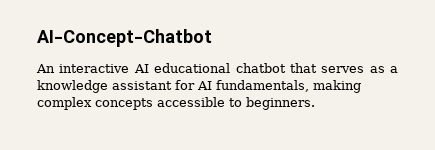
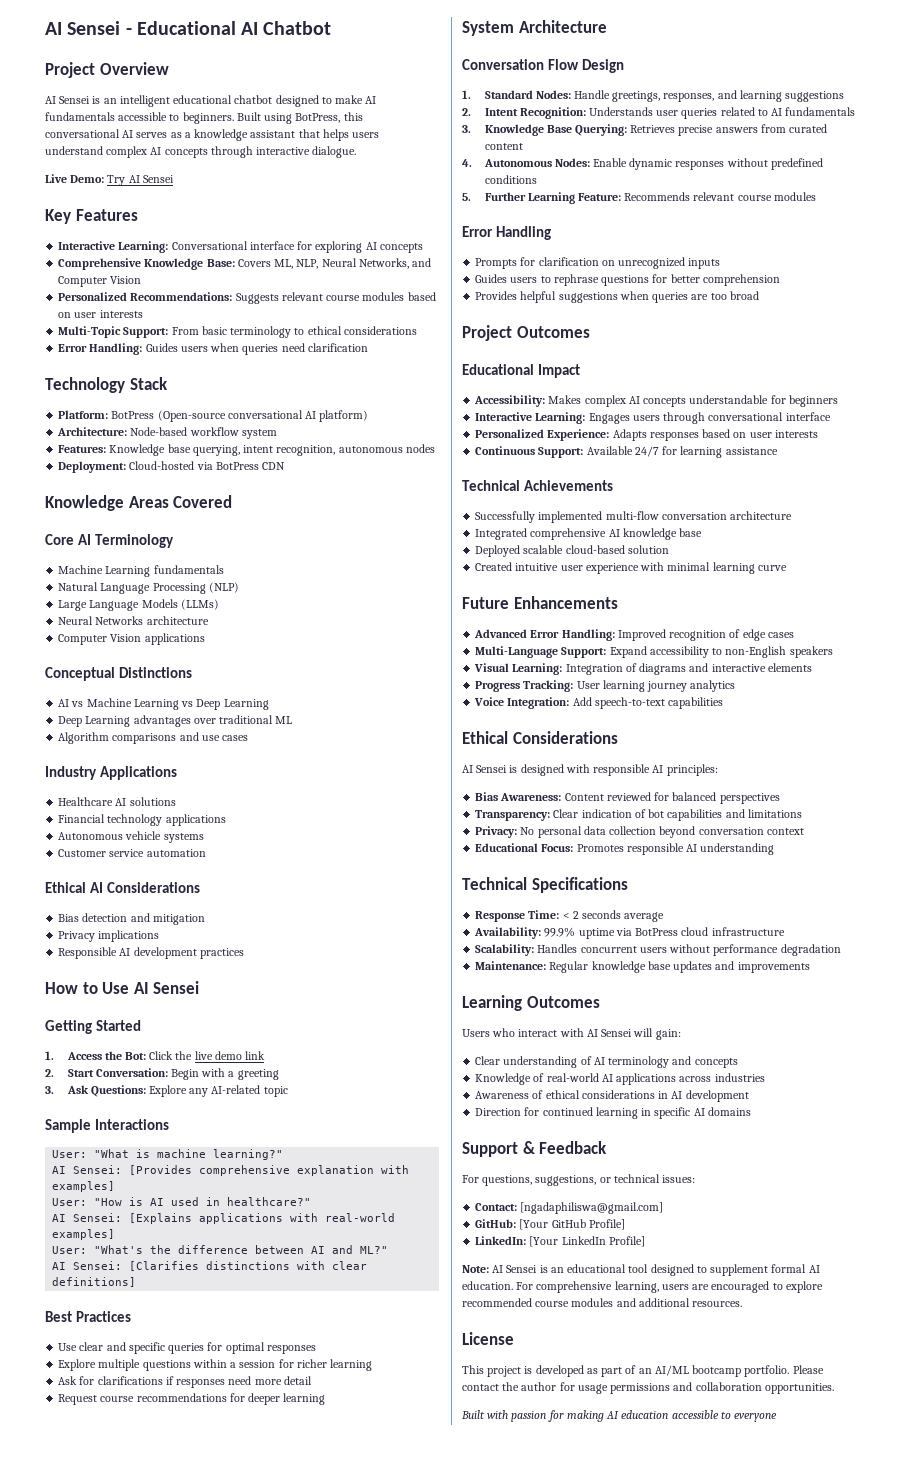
[37,29,212,47] [36,63,317,73] AI-Concept-Chatbot // An interactive AI educational chatbot that -> [45,21,332,35] [45,62,169,78] [45,95,377,107] [45,112,363,124] [45,129,134,138] AI Sensei - Educational AI Chatbot // Project Overview // AI Sensei is an intelligent educational chatbot designed to make AI fundamentals accessible to beginners. Built using BotPress, this conversational AI
[175,80,361,93] [37,97,315,110] for AI fundamentals, making complex concepts accessible to beginners. -> [298,129,380,141] [45,146,357,158] [45,174,174,186] [45,209,138,224] [58,241,423,253] [58,258,432,270] [58,276,142,287] [58,292,436,304] [58,310,143,318] [58,326,417,338] [58,343,368,355] [45,377,168,393] [58,410,369,422] [57,427,277,439] [58,444,435,456] [58,461,286,473] [45,495,233,511] [45,534,174,548] [58,565,224,577] [58,582,239,594] [58,599,219,611] [58,616,209,625] [58,633,205,645] [45,667,192,681] [58,698,269,710] [58,715,293,727] [58,732,249,744] [45,766,177,780] [58,797,176,806] [58,814,226,826] [58,831,204,843] [58,849,206,857] [45,882,200,893] [58,913,205,925] [58,930,160,942] [58,947,244,959] [45,981,200,994] [45,1020,141,1034] [45,1051,266,1060] [45,1068,279,1080] [45,1085,288,1097] [45,1119,169,1133] [52,1149,284,1160] [52,1165,410,1176] [52,1181,116,1192] [52,1197,312,1206] [52,1213,396,1224] [52,1229,116,1240] [52,1245,389,1254] [52,1261,368,1271] [52,1277,137,1287] [45,1311,131,1322] [58,1342,316,1354] [58,1359,373,1371] [58,1376,312,1388] [58,1393,326,1405] [462,20,607,36] [462,59,624,73] [462,90,845,102] [462,107,856,119] [462,124,828,136] [484,143,523,150] [462,158,823,170] [484,175,537,184] [462,192,816,204] [462,226,551,240] [475,257,721,269] [475,274,780,286] [475,291,759,303] [462,325,590,341] [462,364,580,378] [474,395,838,407] [475,412,831,424] [475,429,818,441] [475,446,778,458] [462,480,613,491] [475,511,793,523] [475,528,703,540] [475,545,669,557] [475,562,787,574] [462,596,618,609] [474,629,794,641] [475,646,833,658] [474,663,812,675] [475,680,736,692] [474,697,724,709] [462,731,618,744] [462,764,718,776] [475,792,780,804] [475,809,802,821] [475,826,804,838] [475,843,775,855] [462,877,628,893] [475,910,665,922] [474,927,785,939] [475,944,841,956] [475,961,810,973] [462,995,600,1011] [462,1028,681,1040] [475,1056,738,1068] [475,1073,765,1085] [475,1090,749,1102] [475,1107,751,1119] [462,1141,608,1157] [462,1174,696,1186] [475,1202,664,1214] [475,1219,625,1230] [475,1236,645,1247] [462,1264,820,1276] [462,1281,823,1293] [462,1298,743,1307] [462,1332,514,1345] [462,1365,824,1377] [462,1382,834,1394] [461,1410,778,1422] that helps users understand complex AI concepts through interactive dialogue. // Live Demo: Try AI Sensei // Key Features // Interactive Learning: Conversational interface for exploring AI concepts // Comprehensive Knowledge Base: Covers ML, NLP, Neural Networks, and Computer Vision // Personalized Recommendations: Suggests relevant course modules based on user interests // Multi-Topic Support: From basic terminology to ethical considerations // Error Handling: Guides users when queries need clarification // Technology Stack // Platform: BotPress (Open-source conversational AI platform) // Architecture: Node-based workflow system // Features: Knowledge base querying, intent recognition, autonomous nodes // Deployment: Cloud-hosted via BotPress CDN // Knowledge Areas Covered // Core AI Terminology // Machine Learning fundamentals // Natural Language Processing (NLP) // Large Language Models (LLMs) // Neural Networks architecture // Computer Vision applications // Conceptual Distinctions // AI vs Machine Learning vs Deep Learning // Deep Learning advantages over traditional ML // Algorithm comparisons and use cases // Industry Applications // Healthcare AI solutions // Financial technology applications // Autonomous vehicle systems // Customer service automation // Ethical AI Considerations // Bias detection and mitigation // Privacy implications // Responsible AI development practices // How to Use AI Sensei // Getting Started // 1. Access the Bot: Click the live demo link // 2. Start Conversation: Begin with a greeting // 3. Ask Questions: Explore any AI-related topic // Sample Interactions // User: "What is machine learning?" // AI Sensei: [Provides comprehensive explanation with examples] // User: "How is AI used in healthcare?" // AI Sensei: [Explains applications with real-world examples] // User: "What's the difference between AI and ML?" // AI Sensei: [Clarifies distinctions with clear definitions] // Best Practices // Use clear and specific queries for optimal responses // Explore multiple questions within a session for richer learning // Ask for clarifications if responses need more detail // Request course recommendations for deeper learning // System Architecture // Conversation Flow Design // 1. Standard Nodes: Handle greetings, responses, and learning suggestions // 2. Intent Recognition: Understands user queries related to AI fundamentals // 3. Knowledge Base Querying: Retrieves precise answers from curated content // 4. Autonomous Nodes: Enable dynamic responses without predefined conditions // 5. Further Learning Feature: Recommends relevant course modules // Error Handling // Prompts for clarification on unrecognized inputs // Guides users to rephrase questions for better comprehension // Provides helpful suggestions when queries are too broad // Project Outcomes // Educational Impact // Accessibility: Makes complex AI concepts understandable for beginners // Interactive Learning: Engages users through conversational interface // Personalized Experience: Adapts responses based on user interests // Continuous Support: Available 24/7 for learning assistance // Technical Achievements // Successfully implemented multi-flow conversation architecture // Integrated comprehensive AI knowledge base // Deployed scalable cloud-based solution // Created intuitive user experience with minimal learning curve // Future Enhancements // Advanced Error Handling: Improved recognition of edge cases // Multi-Language Support: Expand accessibility to non-English speakers // Visual Learning: Integration of diagrams and interactive elements // Progress Tracking: User learning journey analytics // Voice Integration: Add speech-to-text capabilities // Ethical Considerations // AI Sensei is designed with responsible AI principles: // Bias Awareness: Content reviewed for balanced perspectives // Transparency: Clear indication of bot capabilities and limitations // Privacy: No personal data collection beyond conversation context // Educational Focus: Promotes responsible AI understanding // Technical Specifications // Response Time: < 2 seconds average // Availability: 99.9% uptime via BotPress cloud infrastructure // Scalability: Handles concurrent users without performance degradation // Maintenance: Regular knowledge base updates and improvements // Learning Outcomes // Users who interact with AI Sensei will gain: // Clear understanding of AI terminology and concepts // Knowledge of real-world AI applications across industries // Awareness of ethical considerations in AI development // Direction for continued learning in specific AI domains // Support & Feedback // For questions, suggestions, or technical issues: // Contact: [ngadaphiliswa@gmail.com] // GitHub: [Your GitHub Profile] // LinkedIn: [Your LinkedIn Profile] // Note: AI Sensei is an educational tool designed to supplement formal AI education. For comprehensive learning, users are encouraged to explore recommended course modules and additional resources. // License // This project is developed as part of an AI/ML bootcamp portfolio. Please contact the author for usage permissions and collaboration opportunities. // Built with passion for making AI education accessible to everyone

